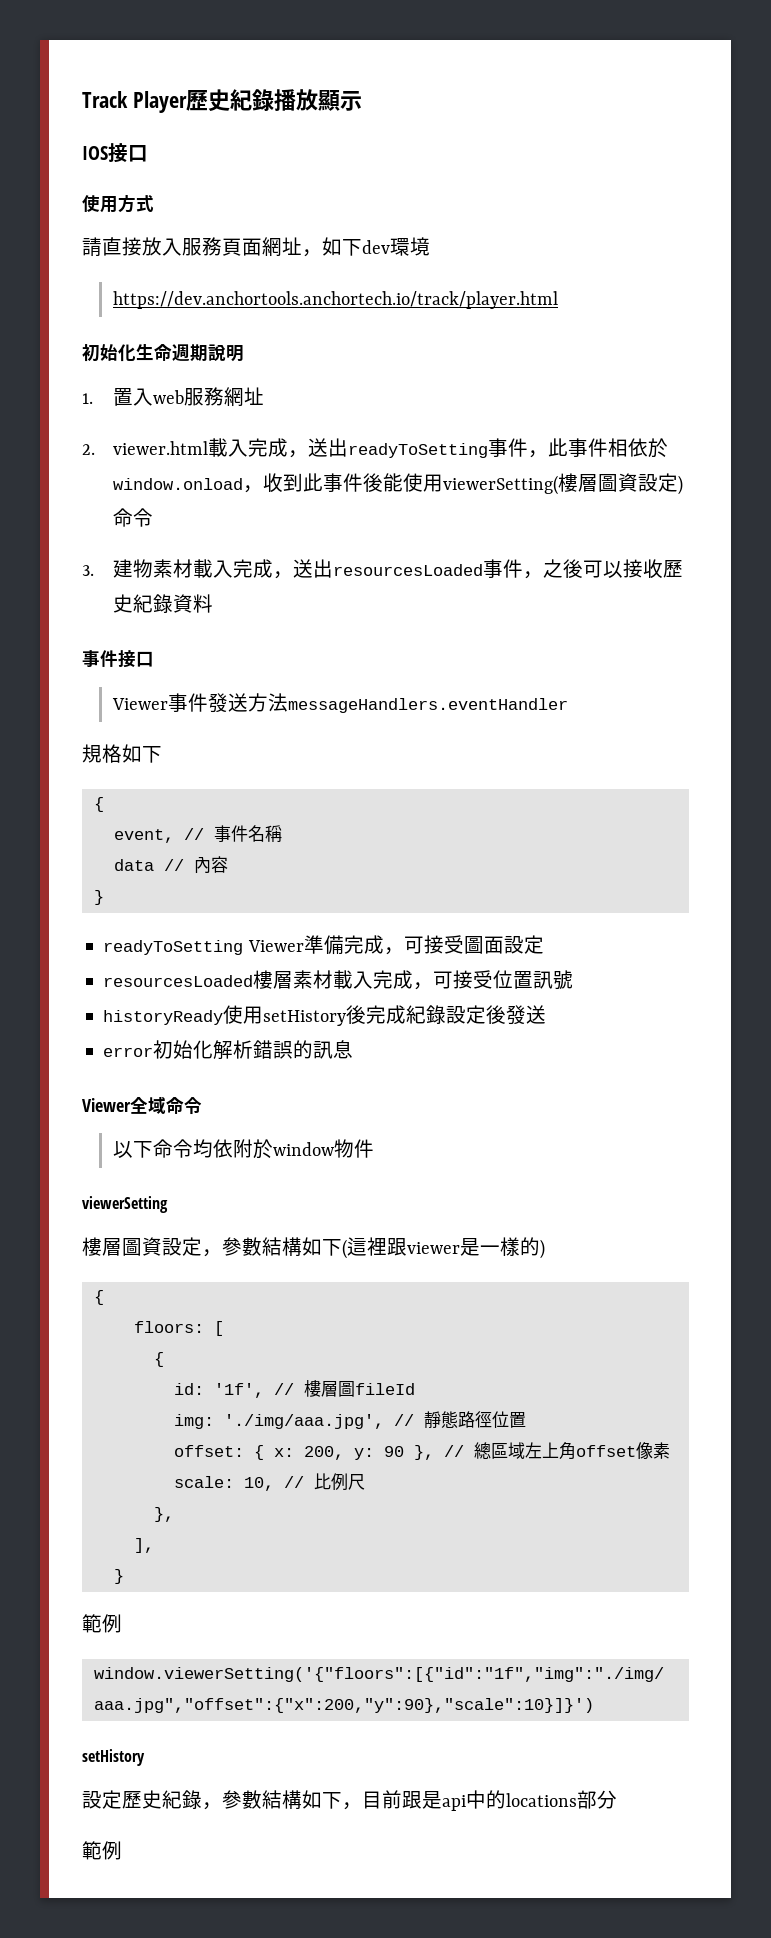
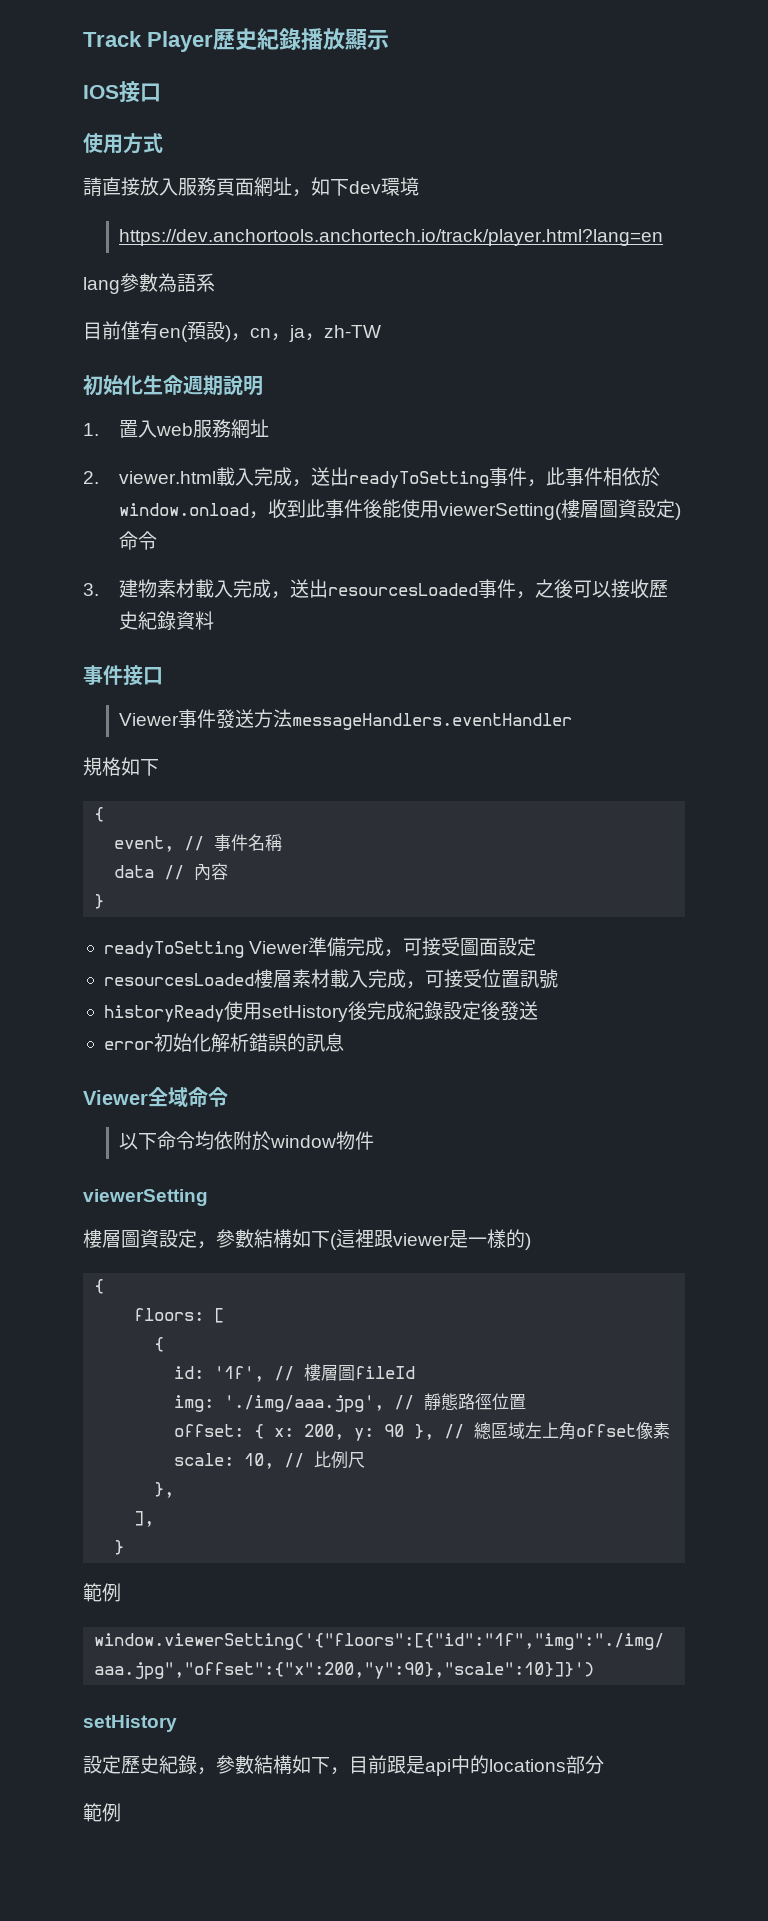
[112,291,558,309] https://dev.anchortools.anchortech.io/track/player.html -> [119,229,664,246] [83,273,215,294] [83,321,381,342] https://dev.anchortools.anchortech.io/track/player.html?lang=en // lang參數為語系 // 目前僅有en(預設)，cn，ja，zh-TW

